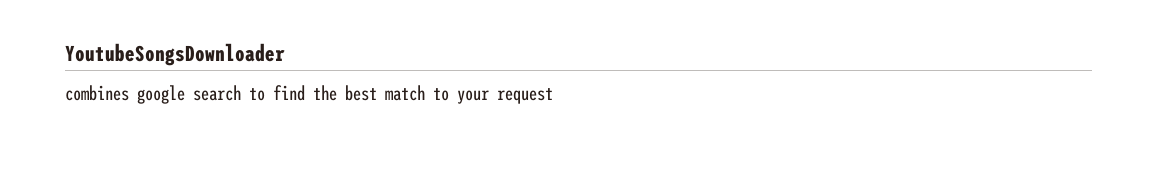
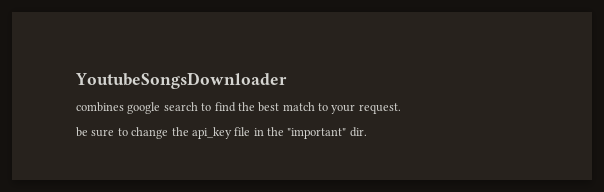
[497,88,553,104] request -> [358,103,401,114] [76,127,367,139] request. // be sure to change the api_key file in the "important" dir.

